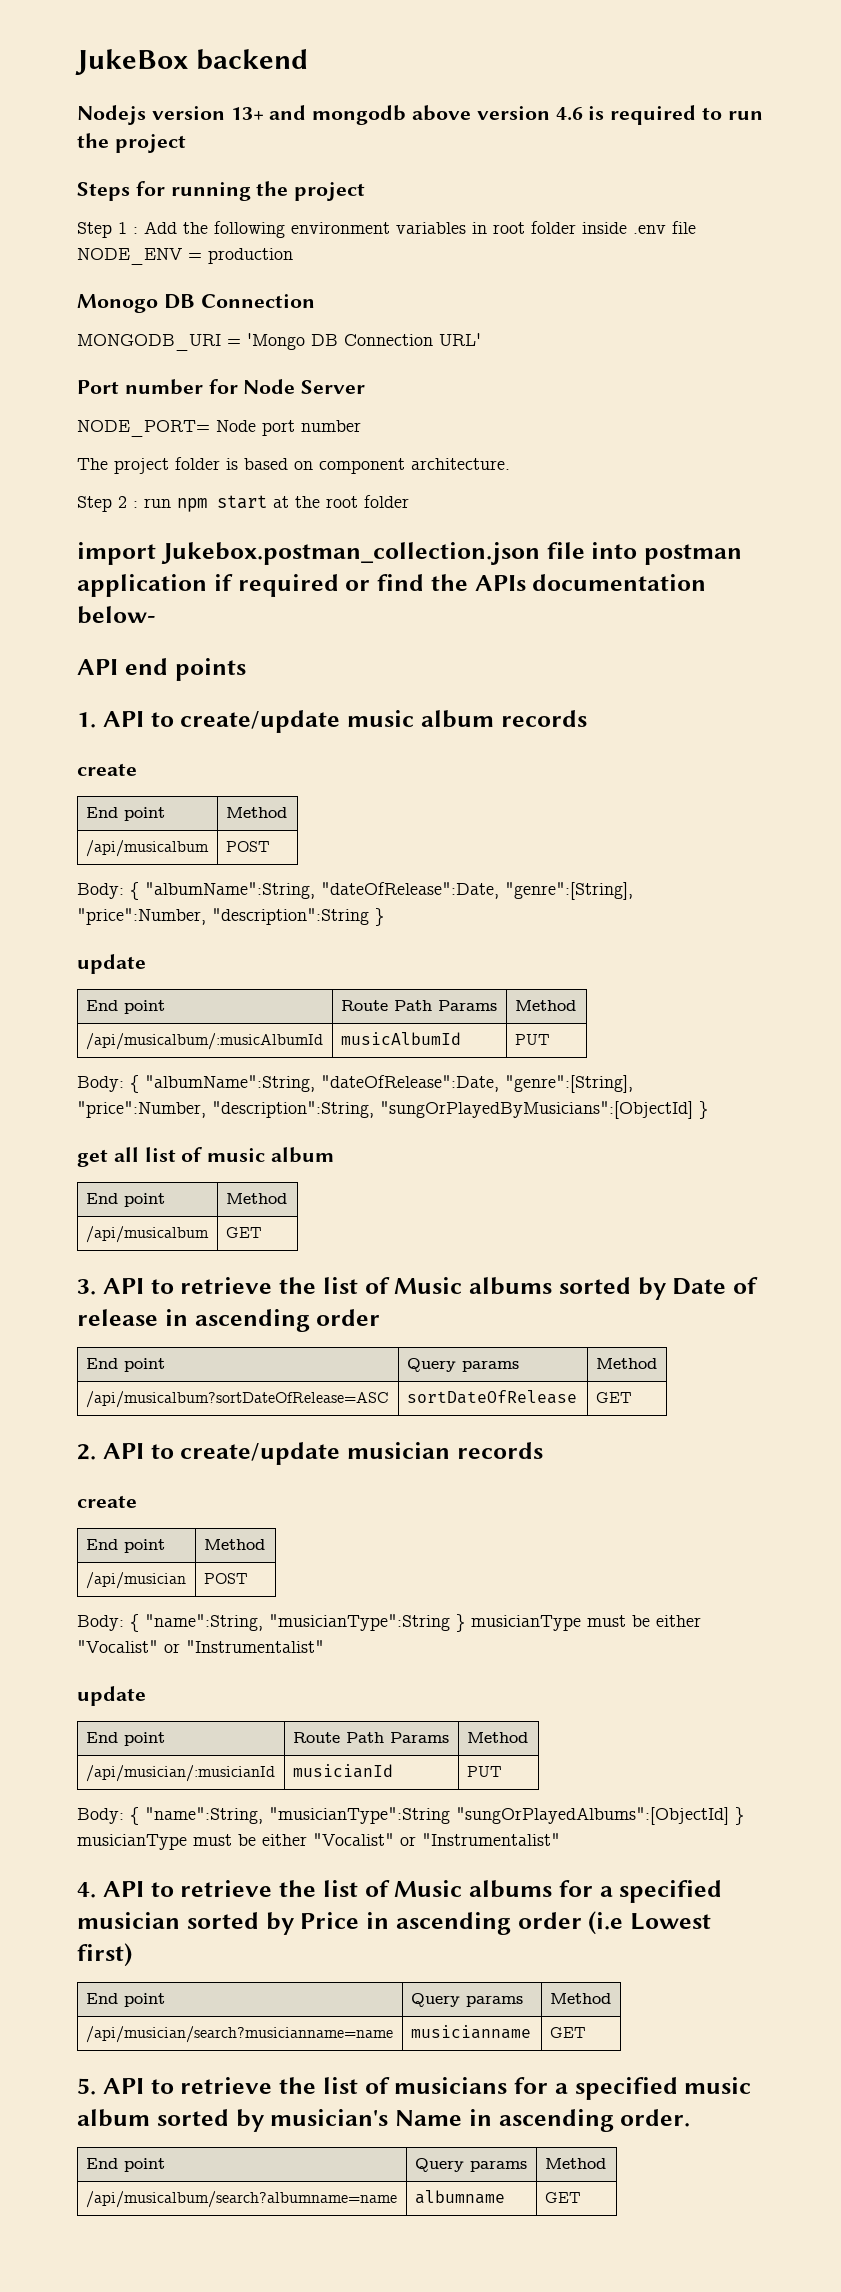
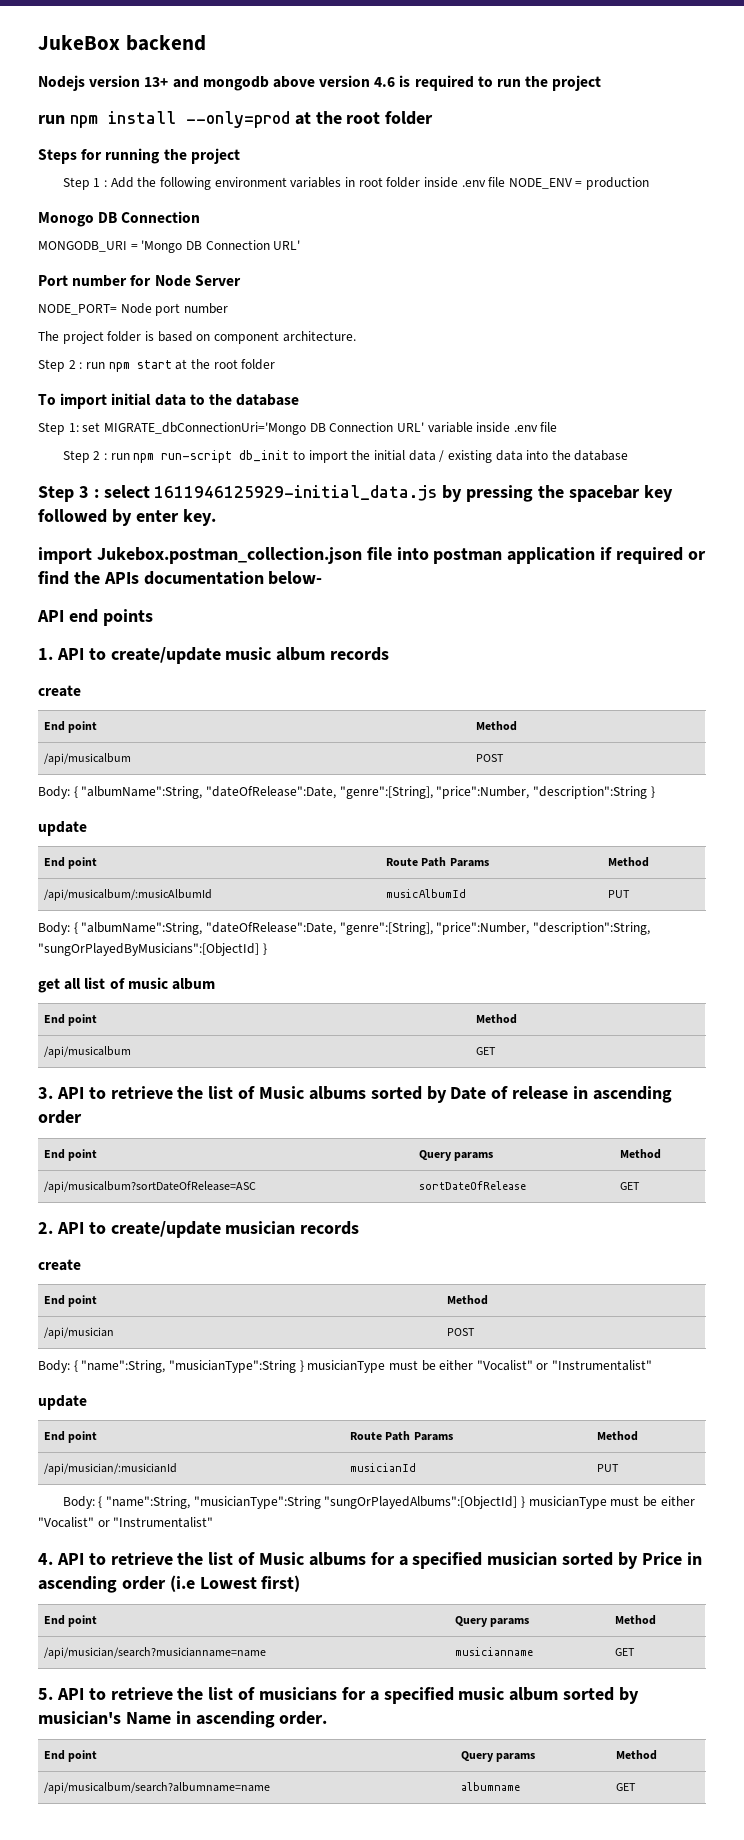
(186, 143) none -> [38,111,434,128] // run npm install --only=prod at the root folder
(409, 501) none -> [38,393,300,409] [38,422,558,435] [62,450,629,463] [38,485,673,502] [38,509,216,526] // To import initial data to the database // Step 1: set MIGRATE_dbConnectionUri='Mongo DB Connection URL' variable inside .env file // Step 2 : run npm run-script db_init to import the initial data / existing data into the database // Step 3 : select 1611946125929-initial_data.js by pressing the spacebar key followed by enter key.

